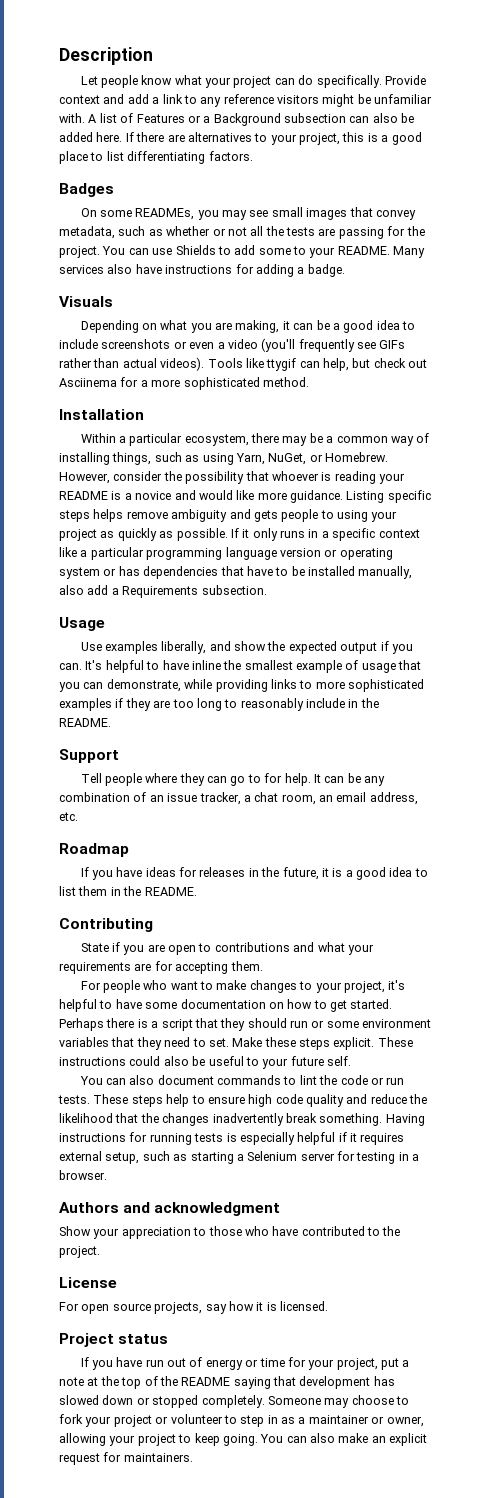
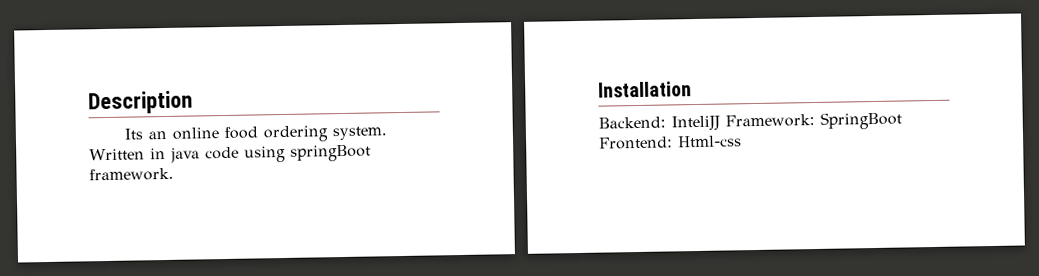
[80,75,426,88] [59,94,433,107] [59,113,415,126] [59,132,422,145] [59,151,253,164] [59,183,114,197] [80,207,416,220] [59,226,425,239] [59,245,426,258] [59,264,345,277] [59,296,113,307] [80,320,416,333] [59,338,406,352] [59,357,428,371] [59,377,309,390] [59,409,144,420] [80,433,430,446] [59,452,388,465] [59,471,405,484] [59,490,431,503] [59,509,398,522] [59,528,420,541] [59,547,393,560] [59,566,413,579] [59,585,267,598] [59,617,105,631] [80,641,413,654] [59,660,422,673] [59,679,424,692] [59,698,379,711] [59,718,111,727] [59,749,119,763] [80,773,386,786] [59,792,418,805] [59,812,78,821] [59,843,129,857] [80,867,428,880] [59,886,197,896] [59,918,153,932] [80,942,374,955] [59,961,263,974] [80,980,406,993] [59,999,393,1012] [59,1018,432,1031] [59,1037,413,1050] [59,1056,351,1069] [79,1075,405,1085] [58,1094,428,1107] [59,1113,425,1126] [59,1132,405,1145] [59,1151,420,1164] [59,1170,107,1180] [59,1202,281,1216] [59,1226,401,1239] [59,1246,100,1258] [59,1277,117,1288] [59,1301,328,1314] [59,1333,169,1347] [80,1357,410,1370] [59,1376,395,1389] [59,1395,409,1408] [59,1414,424,1427] [59,1433,428,1446] [59,1452,193,1465] Let people know what your project can do specifically. Provide context and add a link to any reference visitors might be unfamiliar with. A list of Features or a Background subsection can also be added here. If there are alternatives to your project, this is a good place to list differentiating factors. // Badges // On some READMEs, you may see small images that convey metadata, such as whether or not all the tests are passing for the project. You can use Shields to add some to your README. Many services also have instructions for adding a badge. // Visuals // Depending on what you are making, it can be a good idea to include screenshots or even a video (you'll frequently see GIFs rather than actual videos). Tools like ttygif can help, but check out Asciinema for a more sophisticated method. // Installation // Within a particular ecosystem, there may be a common way of installing things, such as using Yarn, NuGet, or Homebrew. However, consider the possibility that whoever is reading your README is a novice and would like more guidance. Listing specific steps helps remove ambiguity and gets people to using your project as quickly as possible. If it only runs in a specific context like a particular programming language version or operating system or has dependencies that have to be installed manually, also add a Requirements subsection. // Usage // Use examples liberally, and show the expected output if you can. It's helpful to have inline the smallest example of usage that you can demonstrate, while providing links to more sophisticated examples if they are too long to reasonably include in the README. // Support // Tell people where they can go to for help. It can be any combination of an issue tracker, a chat room, an email address, etc. // Roadmap // If you have ideas for releases in the future, it is a good idea to list them in the README. // Contributing // State if you are open to contributions and what your requirements are for accepting them. // For people who want to make changes to your project, it's helpful to have some documentation on how to get started. Perhaps there is a script that they should run or some environment variables that they need to set. Make these steps explicit. These instructions could also be useful to your future self. // You can also document commands to lint the code or run tests. These steps help to ensure high code quality and reduce the likelihood that the changes inadvertently break something. Having instructions for running tests is especially helpful if it requires external setup, such as starting a Selenium server for testing in a browser. // Authors and acknowledgment // Show your appreciation to those who have contributed to the project. // License // For open source projects, say how it is licensed. // Project status // If you have run out of energy or time for your project, put a note at the top of the README saying that development has slowed down or stopped completely. Someone may choose to fork your project or volunteer to step in as a maintainer or owner, allowing your project to keep going. You can also make an explicit request for maintainers. -> [124,125,389,143] [89,144,371,163] [89,167,174,182] [598,81,692,98] [598,111,902,132] [599,135,742,150] Its an online food ordering system. Written in java code using springBoot framework. // Installation // Backend: InteliJJ Framework: SpringBoot Frontend: Html-css

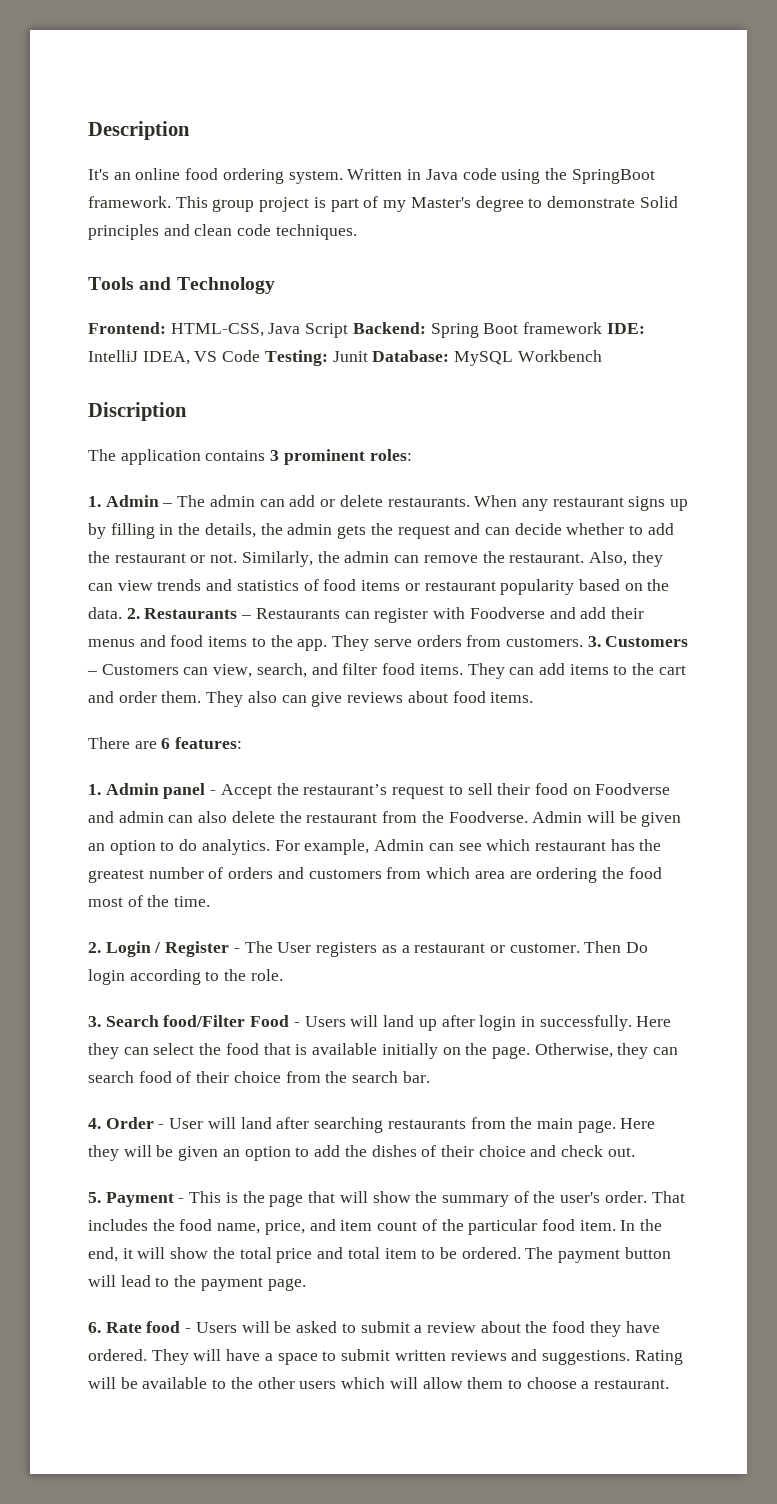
[124,128,144,140] Its -> [88,169,109,180] It's
[169,147,200,163] java -> [425,169,458,180] Java
[289,144,371,162] springBoot -> [544,168,655,184] the SpringBoot
[598,81,692,98] [598,111,902,132] [599,135,742,150] // Installation // Backend: InteliJJ Framework: SpringBoot Frontend: Html-css -> [175,196,678,212] [88,224,357,240] [88,277,275,294] [88,322,645,338] [88,350,602,366] [88,402,187,421] [88,449,412,465] [88,495,689,511] [88,523,674,539] [88,551,663,567] [88,579,670,595] [88,607,644,623] [88,635,689,651] [87,663,686,679] [88,691,534,707] [88,737,243,749] [88,783,671,799] [88,811,682,827] [88,839,662,855] [88,867,662,883] [88,895,211,907] [88,941,649,957] [88,969,283,985] [88,1015,672,1031] [88,1043,679,1059] [88,1071,430,1083] [88,1117,656,1133] [88,1145,635,1161] [88,1191,685,1207] [88,1219,663,1235] [88,1247,671,1263] [88,1275,306,1291] [88,1321,660,1337] [88,1349,683,1365] [88,1377,670,1389] This group project is part of my Master's degree to demonstrate Solid principles and clean code techniques. // Tools and Technology // Frontend: HTML-CSS, Java Script Backend: Spring Boot framework IDE: IntelliJ IDEA, VS Code Testing: Junit Database: MySQL Workbench // Discription // The application contains 3 prominent roles: // 1. Admin – The admin can add or delete restaurants. When any restaurant signs up by filling in the details, the admin gets the request and can decide whether to add the restaurant or not. Similarly, the admin can remove the restaurant. Also, they can view trends and statistics of food items or restaurant popularity based on the data. 2. Restaurants – Restaurants can register with Foodverse and add their menus and food items to the app. They serve orders from customers. 3. Customers – Customers can view, search, and filter food items. They can add items to the cart and order them. They also can give reviews about food items. // There are 6 features: // 1. Admin panel - Accept the restaurant’s request to sell their food on Foodverse and admin can also delete the restaurant from the Foodverse. Admin will be given an option to do analytics. For example, Admin can see which restaurant has the greatest number of orders and customers from which area are ordering the food most of the time. // 2. Login / Register - The User registers as a restaurant or customer. Then Do login according to the role. // 3. Search food/Filter Food - Users will land up after login in successfully. Here they can select the food that is available initially on the page. Otherwise, they can search food of their choice from the search bar. // 4. Order - User will land after searching restaurants from the main page. Here they will be given an option to add the dishes of their choice and check out. // 5. Payment - This is the page that will show the summary of the user's order. That includes the food name, price, and item count of the particular food item. In the end, it will show the total price and total item to be ordered. The payment button will lead to the payment page. // 6. Rate food - Users will be asked to submit a review about the food they have ordered. They will have a space to submit written reviews and suggestions. Rating will be available to the other users which will allow them to choose a restaurant.

